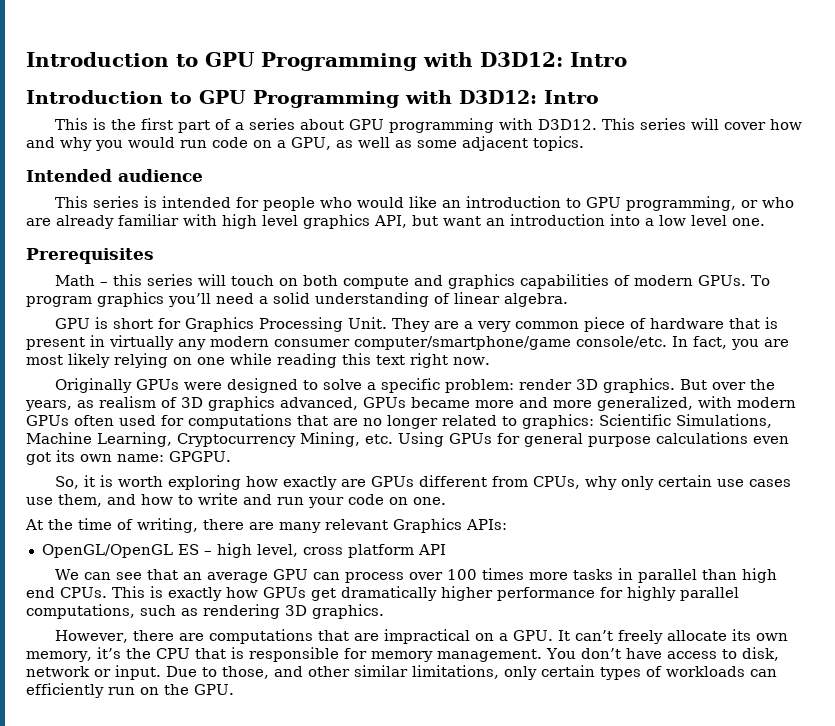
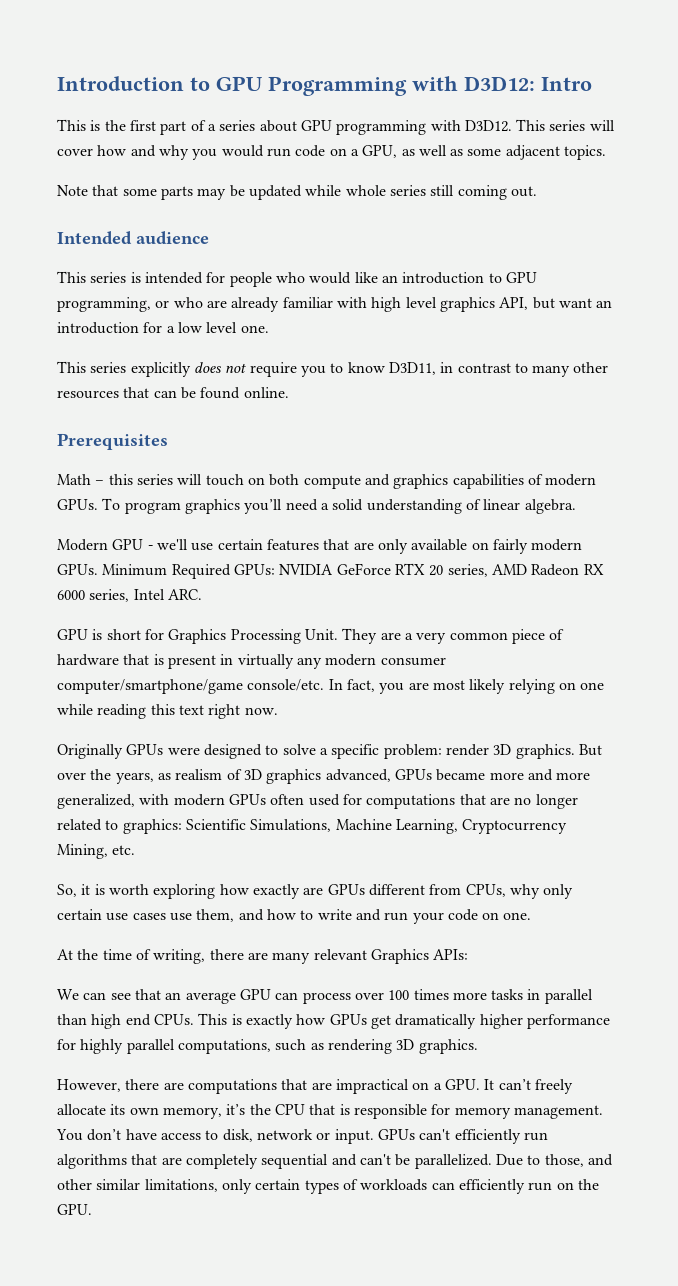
[26,52,627,71] [26,90,599,108] Introduction to GPU Programming with D3D12: Intro // Introduction to GPU Programming with D3D12: Intro -> [57,76,592,96] Introduction to GPU Programming with D3D12: Intro
(584, 143) none -> [57,185,537,200] // Note that some parts may be updated while whole series still coming out.
[610,214,640,226] into -> [143,322,163,333] for
(765, 222) none -> [57,361,609,377] [57,387,289,399] // This series explicitly does not require you to know D3D11, in contrast to many other resources that can be found online.
(568, 300) none -> [57,539,583,554] [57,563,604,579] [57,589,202,602] // Modern GPU - we'll use certain features that are only available on fairly modern GPUs. Minimum Required GPUs: NVIDIA GeForce RTX 20 series, AMD Radeon RX 6000 series, Intel ARC.
[398,432,789,447] [26,450,231,465] Using GPUs for general purpose calculations even got its own name: GPGPU. -> (136, 850) none
[41,543,446,558] // OpenGL/OpenGL ES – high level, cross platform API -> (469, 954) none
(161, 672) none -> [377,1129,548,1144] [57,1154,492,1169] GPUs can't efficiently run algorithms that are completely sequential and can't be parallelized.

